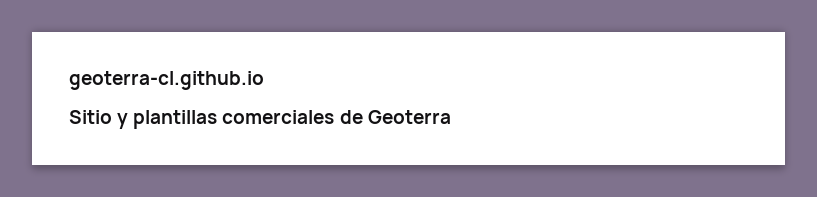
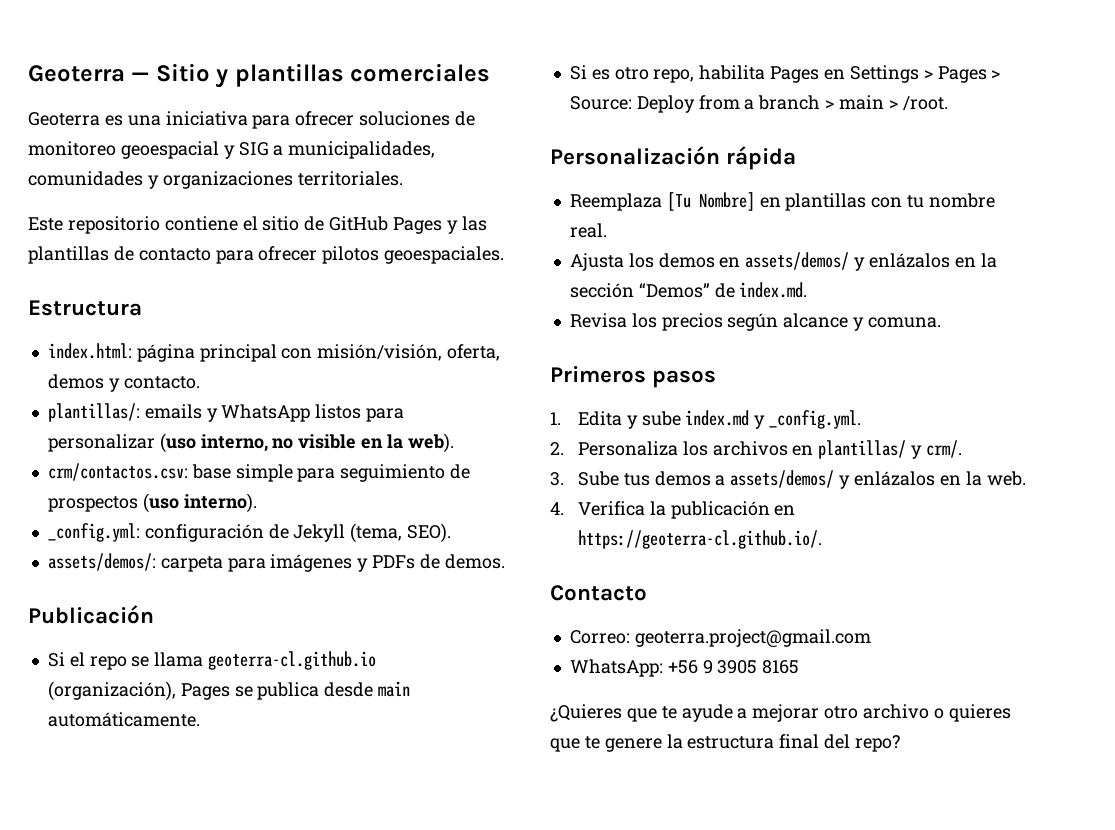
[69,71,264,90] geoterra-cl.github.io // -> [28,65,150,82] Geoterra —
[339,110,451,124] de Geoterra -> [28,111,476,129] [28,141,436,159] [28,171,403,189] [28,216,487,234] [28,246,505,264] [28,300,142,316] [47,343,501,362] [47,374,200,392] [47,403,405,422] [47,433,454,453] [47,463,471,482] [47,493,257,513] [47,523,452,543] [47,553,505,572] [28,605,154,624] [47,651,377,670] [47,681,411,701] [47,712,200,727] [569,65,1001,83] [569,95,948,113] [550,146,797,170] [569,192,995,211] [569,223,607,238] [569,252,997,271] [569,282,808,298] [569,313,941,331] [550,366,717,388] [550,410,862,429] [550,440,963,459] [550,470,1026,489] [550,501,796,519] [577,530,822,549] [550,585,647,601] [569,629,871,647] [569,659,800,677] [550,704,1011,722] [550,734,901,752] // Geoterra es una iniciativa para ofrecer soluciones de monitoreo geoespacial y SIG a municipalidades, comunidades y organizaciones territoriales. // Este repositorio contiene el sitio de GitHub Pages y las plantillas de contacto para ofrecer pilotos geoespaciales. // Estructura // index.html: página principal con misión/visión, oferta, demos y contacto. // plantillas/: emails y WhatsApp listos para personalizar (uso interno, no visible en la web). // crm/contactos.csv: base simple para seguimiento de prospectos (uso interno). // _config.yml: configuración de Jekyll (tema, SEO). // assets/demos/: carpeta para imágenes y PDFs de demos. // Publicación // Si el repo se llama geoterra-cl.github.io (organización), Pages se publica desde main automáticamente. // Si es otro repo, habilita Pages en Settings > Pages > Source: Deploy from a branch > main > /root. // Personalización rápida // Reemplaza [Tu Nombre] en plantillas con tu nombre real. // Ajusta los demos en assets/demos/ y enlázalos en la sección “Demos” de index.md. // Revisa los precios según alcance y comuna. // Primeros pasos // 1. Edita y sube index.md y _config.yml. // 2. Personaliza los archivos en plantillas/ y crm/. // 3. Sube tus demos a assets/demos/ y enlázalos en la web. // 4. Verifica la publicación en https://geoterra-cl.github.io/. // Contacto // Correo: geoterra.project@gmail.com // WhatsApp: +56 9 3905 8165 // ¿Quieres que te ayude a mejorar otro archivo o quieres que te genere la estructura final del repo?

